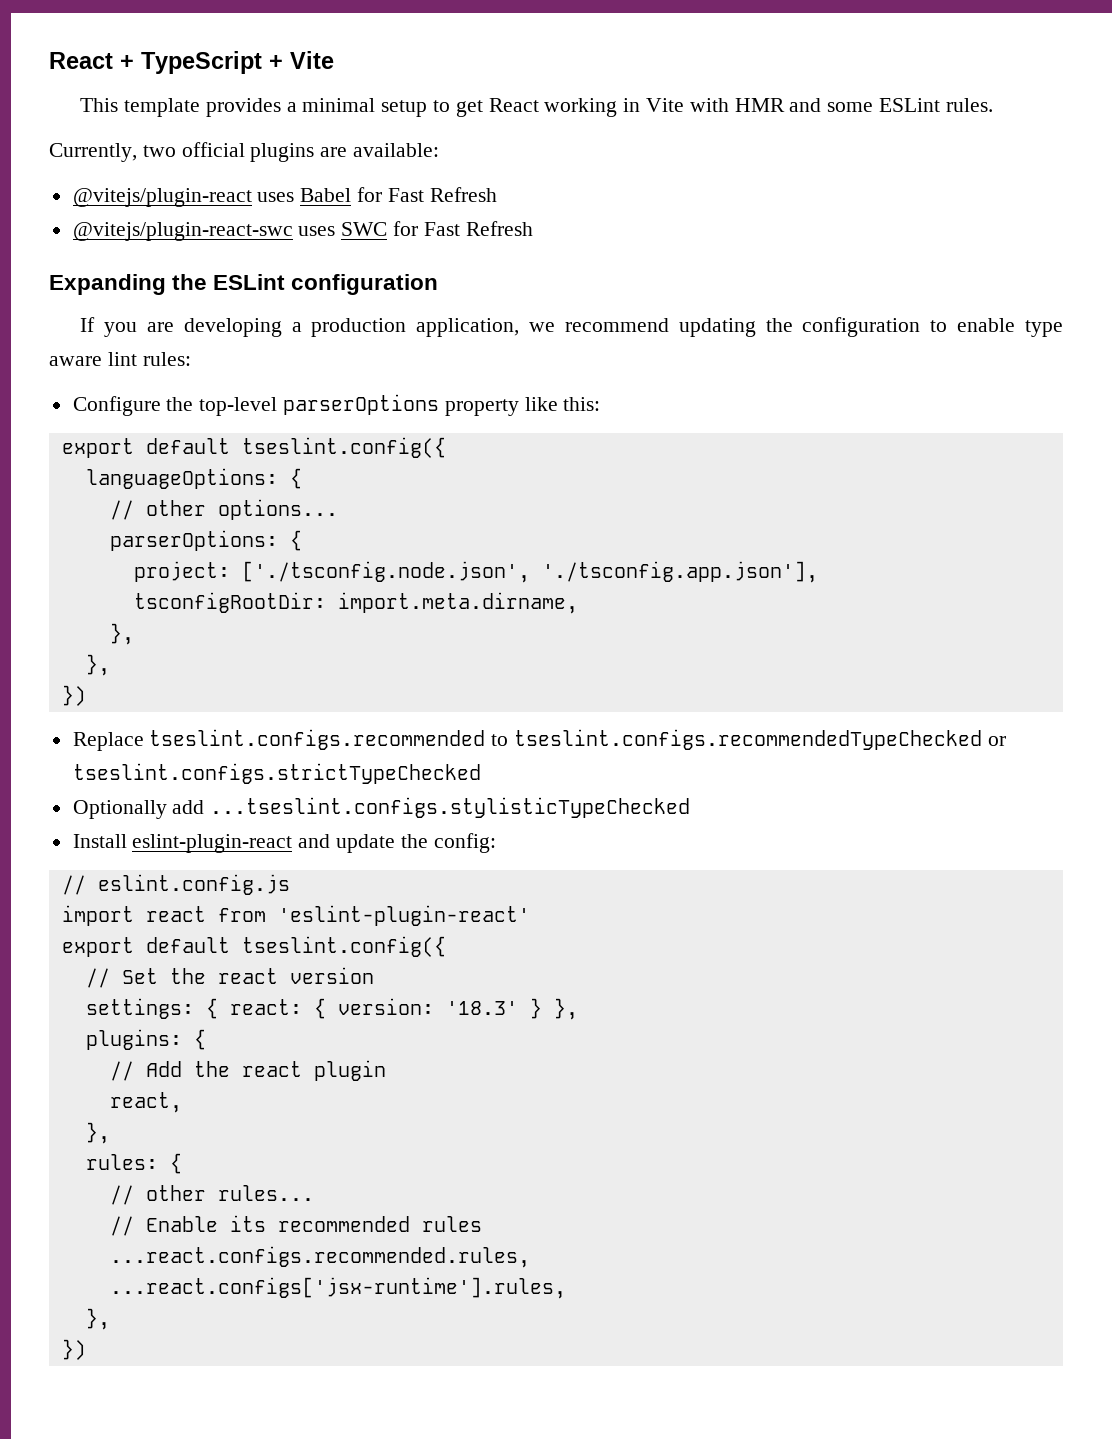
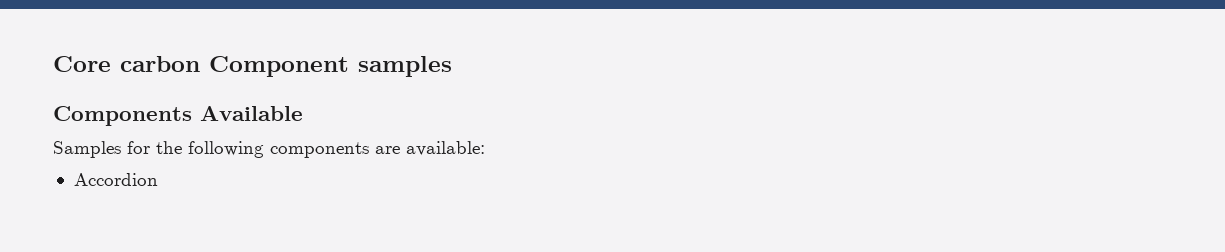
[49,51,334,74] [80,98,993,117] [49,142,440,162] [72,187,497,207] [72,221,533,241] [49,274,439,295] [80,317,1063,337] [49,352,191,366] [72,394,601,416] [61,437,446,458] [85,468,302,489] [109,499,338,520] [109,530,302,551] [133,561,818,583] [133,592,578,614] [109,623,134,645] [85,654,110,676] [61,685,86,706] [72,729,1006,751] [72,763,481,784] [72,797,691,819] [72,833,496,853] [61,874,290,895] [61,905,530,926] [61,936,446,957] [85,967,374,988] [85,998,578,1020] [85,1029,206,1050] [109,1060,386,1081] [109,1092,182,1113] [85,1122,110,1144] [85,1153,182,1174] [109,1185,314,1205] [109,1215,482,1236] [109,1246,530,1268] [109,1277,566,1299] [85,1308,110,1330] [61,1339,86,1360] React + TypeScript + Vite // This template provides a minimal setup to get React working in Vite with HMR and some ESLint rules. // Currently, two official plugins are available: // @vitejs/plugin-react uses Babel for Fast Refresh // @vitejs/plugin-react-swc uses SWC for Fast Refresh // Expanding the ESLint configuration // If you are developing a production application, we recommend updating the configuration to enable type aware lint rules: // Configure the top-level parserOptions property like this: // export default tseslint.config({ // languageOptions: { // // other options... // parserOptions: { // project: ['./tsconfig.node.json', './tsconfig.app.json'], // tsconfigRootDir: import.meta.dirname, // }, // }, // }) // Replace tseslint.configs.recommended to tseslint.configs.recommendedTypeChecked or tseslint.configs.strictTypeChecked // Optionally add ...tseslint.configs.stylisticTypeChecked // Install eslint-plugin-react and update the config: // // eslint.config.js // import react from 'eslint-plugin-react' // export default tseslint.config({ // // Set the react version // settings: { react: { version: '18.3' } }, // plugins: { // // Add the react plugin // react, // }, // rules: { // // other rules... // // Enable its recommended rules // ...react.configs.recommended.rules, // ...react.configs['jsx-runtime'].rules, // }, // }) -> [53,56,452,77] [53,106,303,126] [53,141,485,158] [73,173,158,186] Core carbon Component samples // Components Available // Samples for the following components are available: // Accordion

